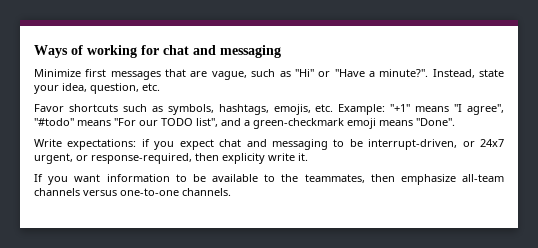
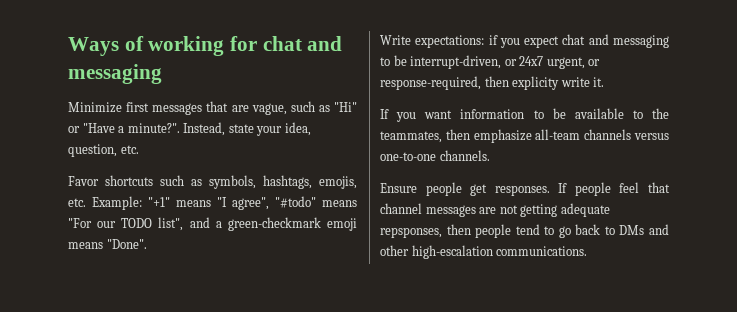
(231, 192) none -> [380,182,670,196] [380,203,610,217] [380,224,669,238] [380,245,588,259] // Ensure people get responses. If people feel that channel messages are not getting adequate repsponses, then people tend to go back to DMs and other high-escalation communications.

